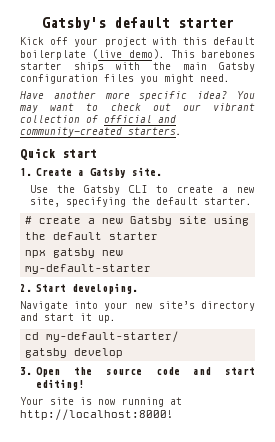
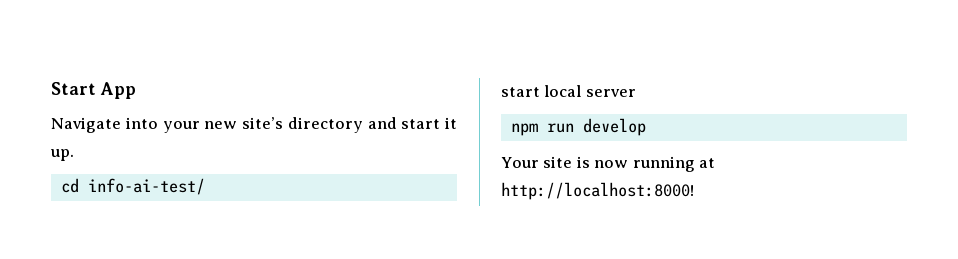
[41,17,234,30] [20,37,255,47] [20,49,255,60] [20,62,255,72] [20,74,230,84] [20,91,255,101] [19,103,255,113] [20,115,176,123] [20,127,182,137] [20,148,97,160] [20,167,163,178] [29,185,255,195] [29,197,252,207] [25,216,250,226] [25,232,159,240] [25,248,124,258] [25,264,152,274] [20,283,139,294] Gatsby's default starter // Kick off your project with this default boilerplate (live demo). This barebones starter ships with the main Gatsby configuration files you might need. // Have another more specific idea? You may want to check out our vibrant collection of official and community-created starters. // Quick start // 1. Create a Gatsby site. // Use the Gatsby CLI to create a new site, specifying the default starter. // # create a new Gatsby site using the default starter // npx gatsby new my-default-starter // 2. Start developing. -> [51,82,136,99] Start App
[46,331,180,342] [25,348,124,358] [20,367,255,377] [36,379,85,390] my-default-starter/ // gatsby develop // 3. Open the source code and start editing! -> [87,178,205,195] [501,85,636,97] [510,118,646,136] info-ai-test/ // start local server // npm run develop

